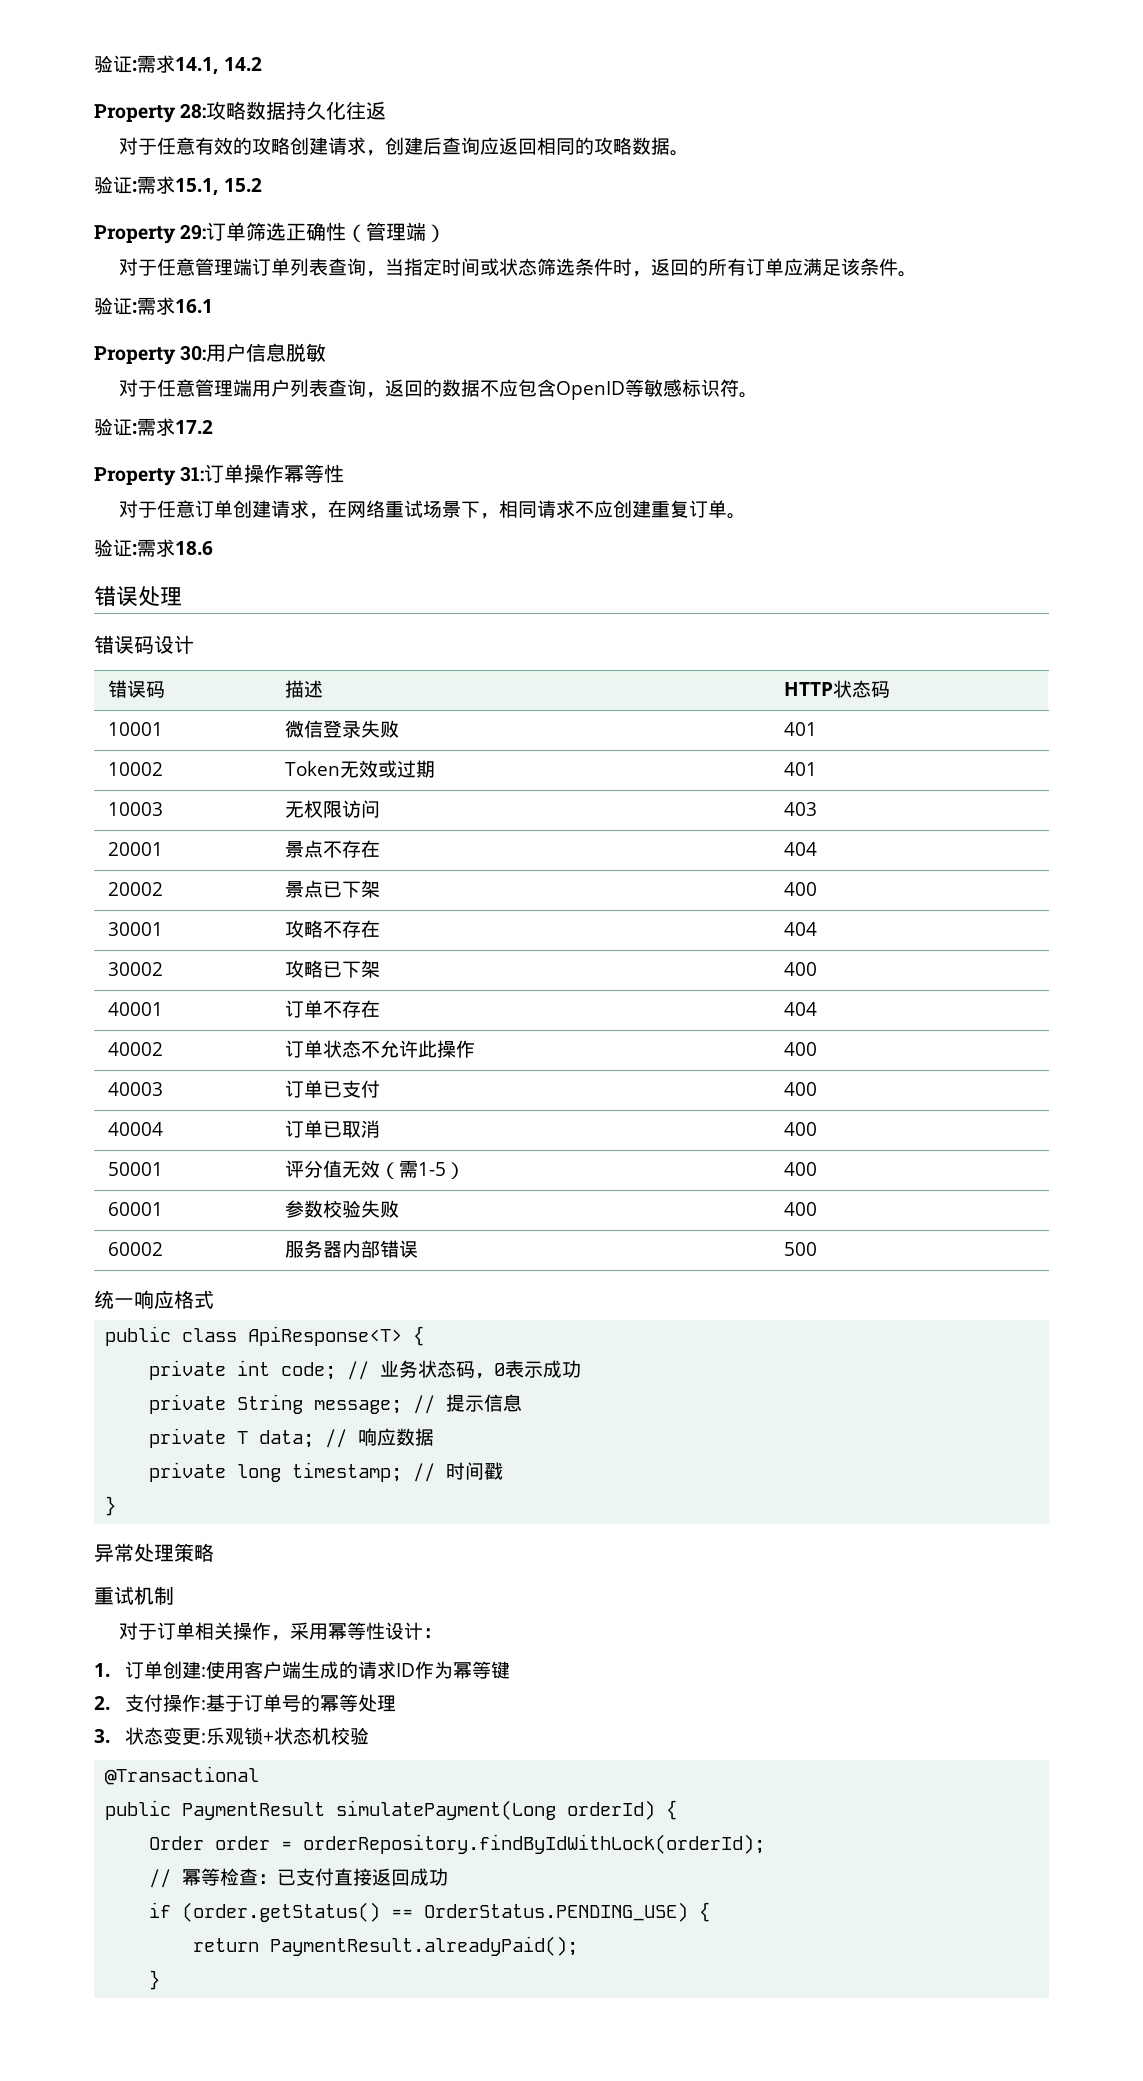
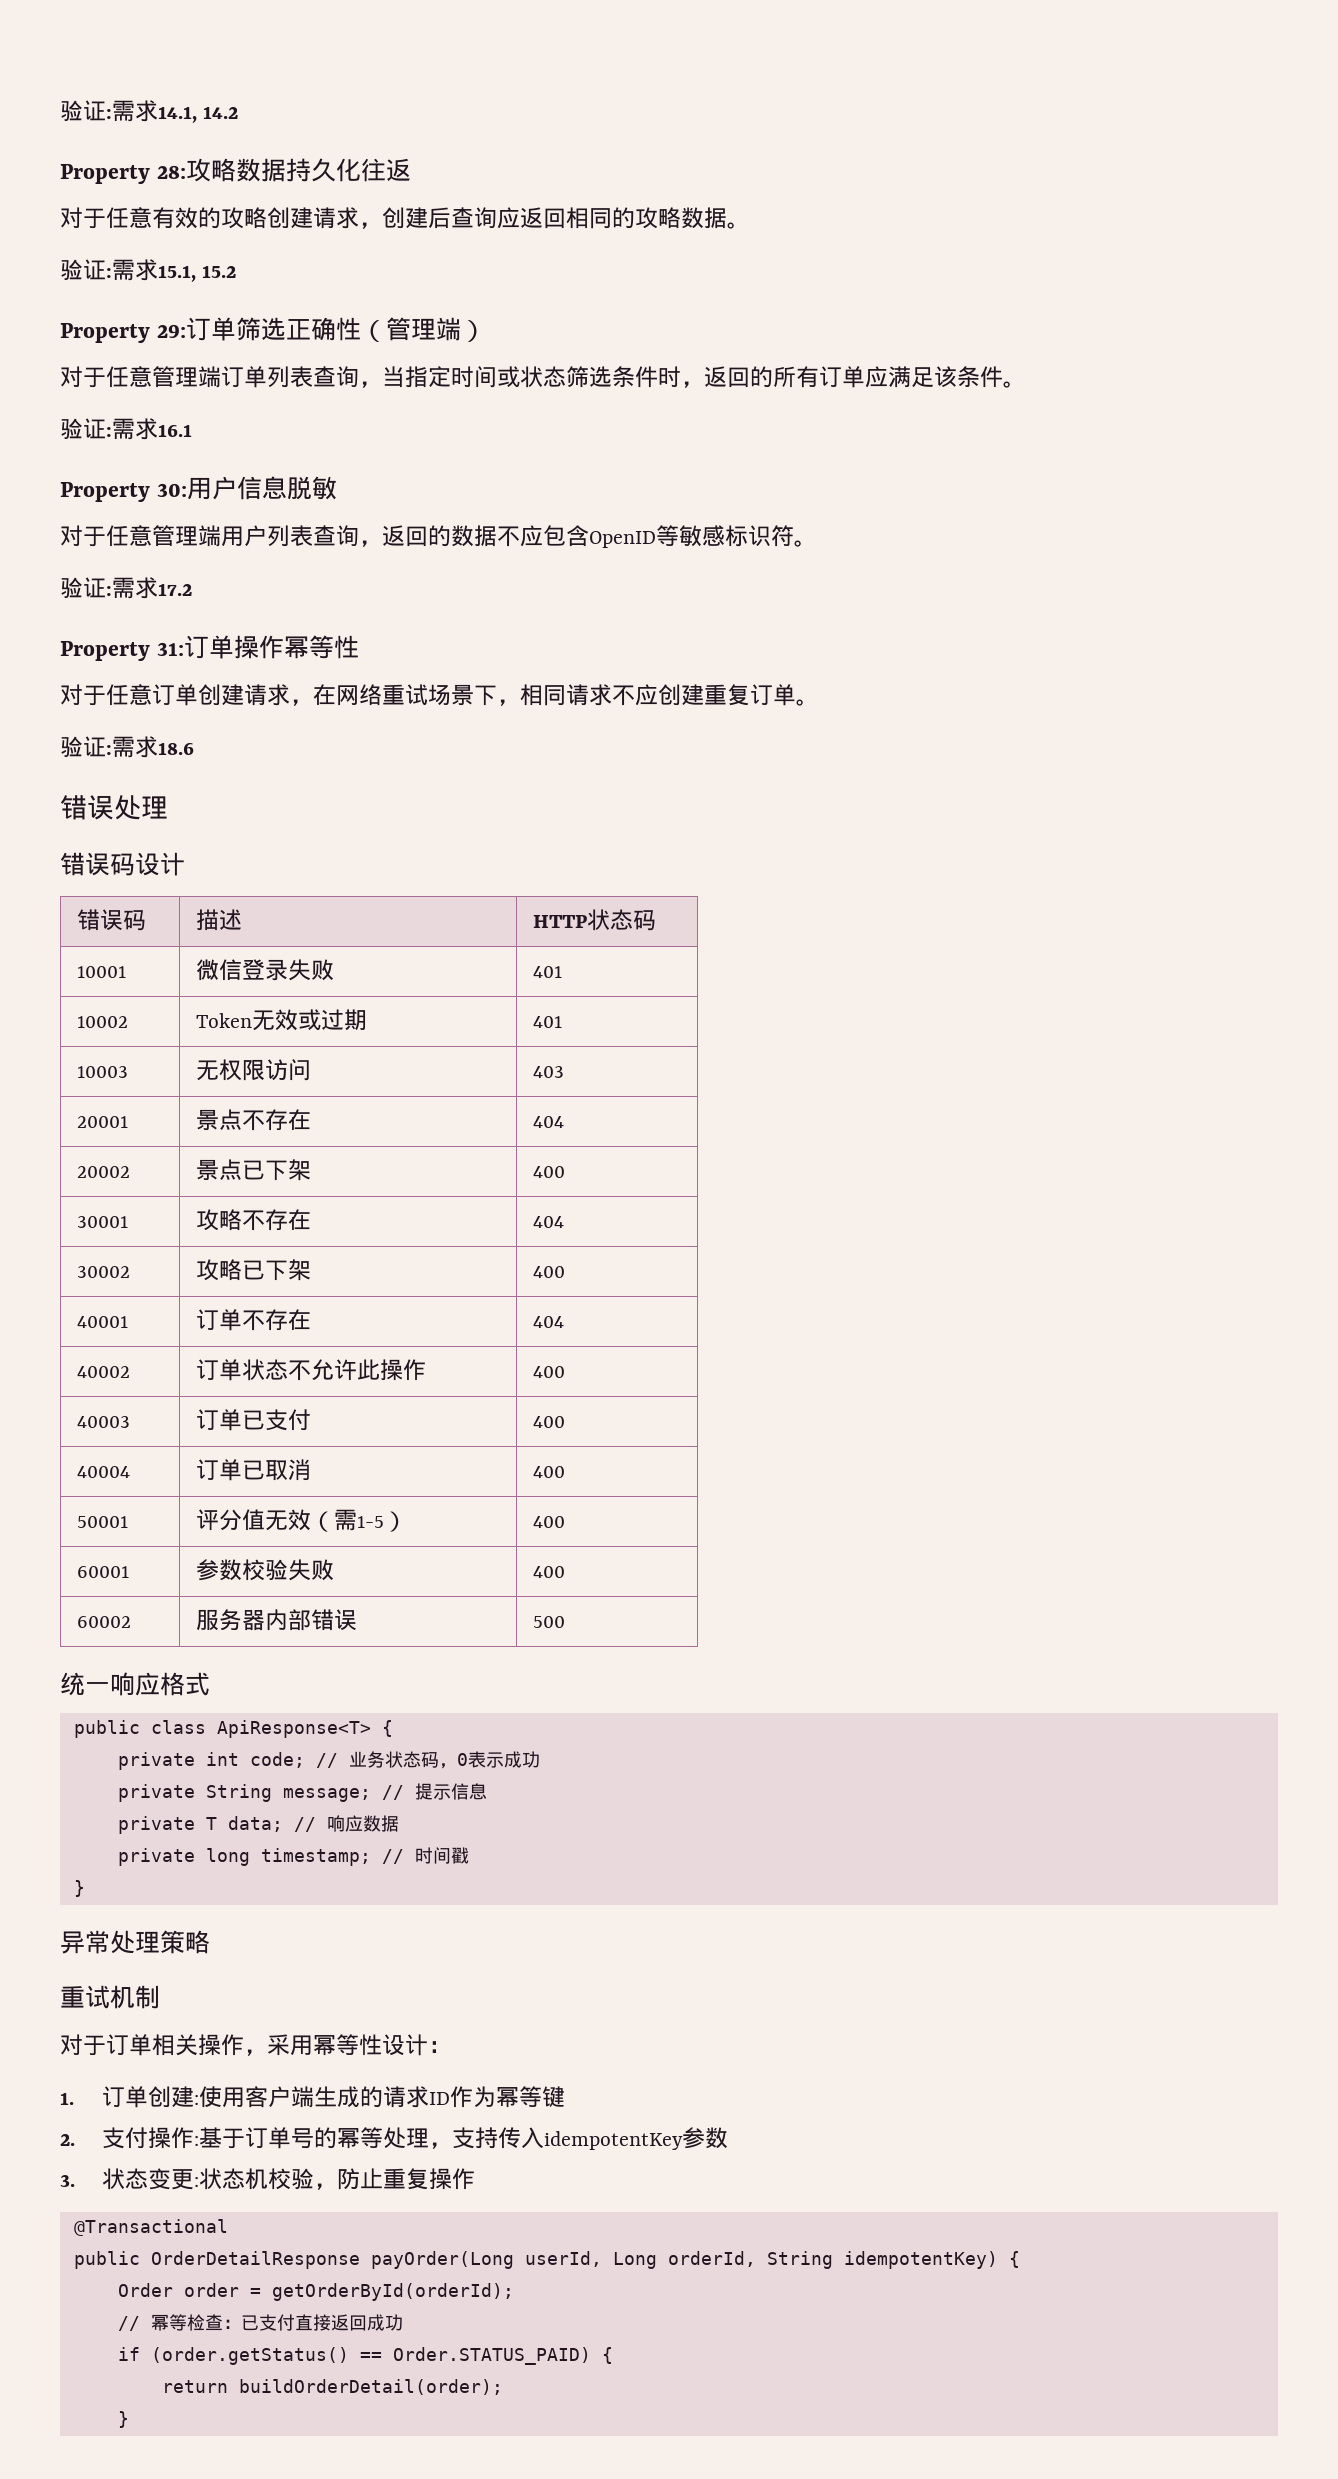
(396, 1703) none -> [428,2127,728,2150] ，支持传入idempotentKey参数
[205,1727,274,1745] 乐观锁+ -> (199, 2182) none
(369, 1736) none -> [313,2168,475,2190] ，防止重复操作
[182,1800,656,1820] PaymentResult simulatePayment(Long orderId) -> [150,2251,998,2269] OrderDetailResponse payOrder(Long userId, Long orderId, String idempotentKey)
[303,1834,766,1854] orderRepository.findByIdWithLock(orderId); -> [271,2283,514,2301] getOrderById(orderId);
[424,1902,689,1922] OrderStatus.PENDING_USE) -> [392,2347,591,2365] Order.STATUS_PAID)
[270,1936,579,1956] PaymentResult.alreadyPaid(); -> [238,2379,503,2395] buildOrderDetail(order);

